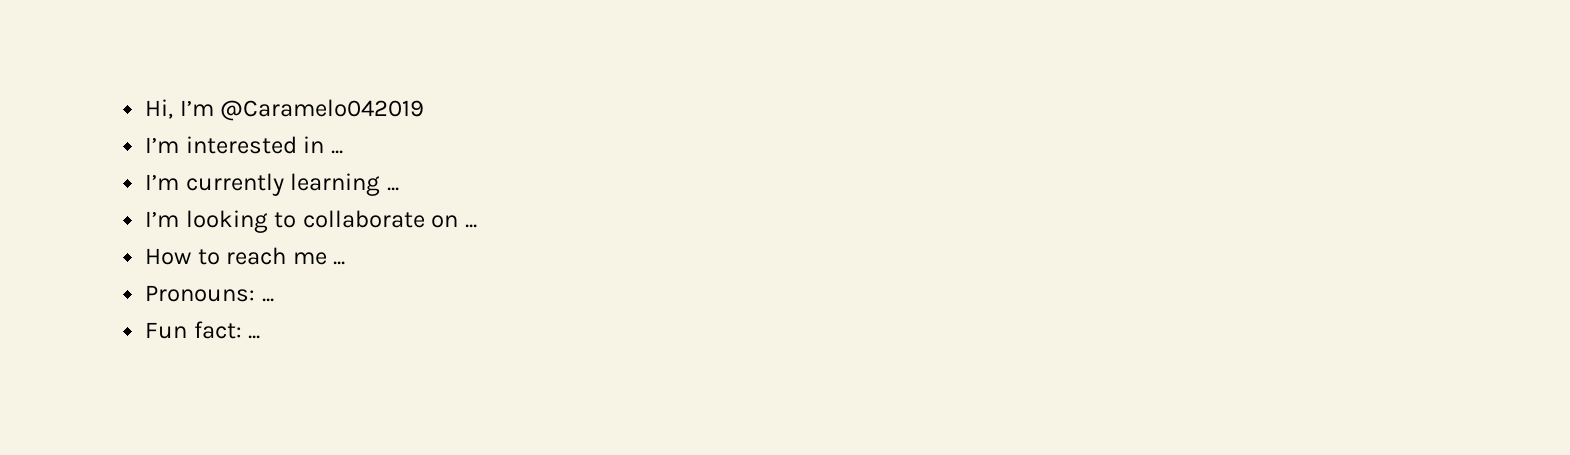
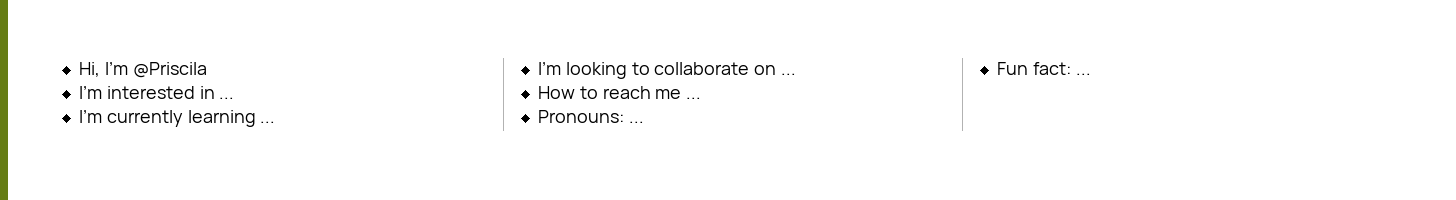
[220,99,425,121] @Caramelo042019 -> [132,62,207,78] @Priscila

